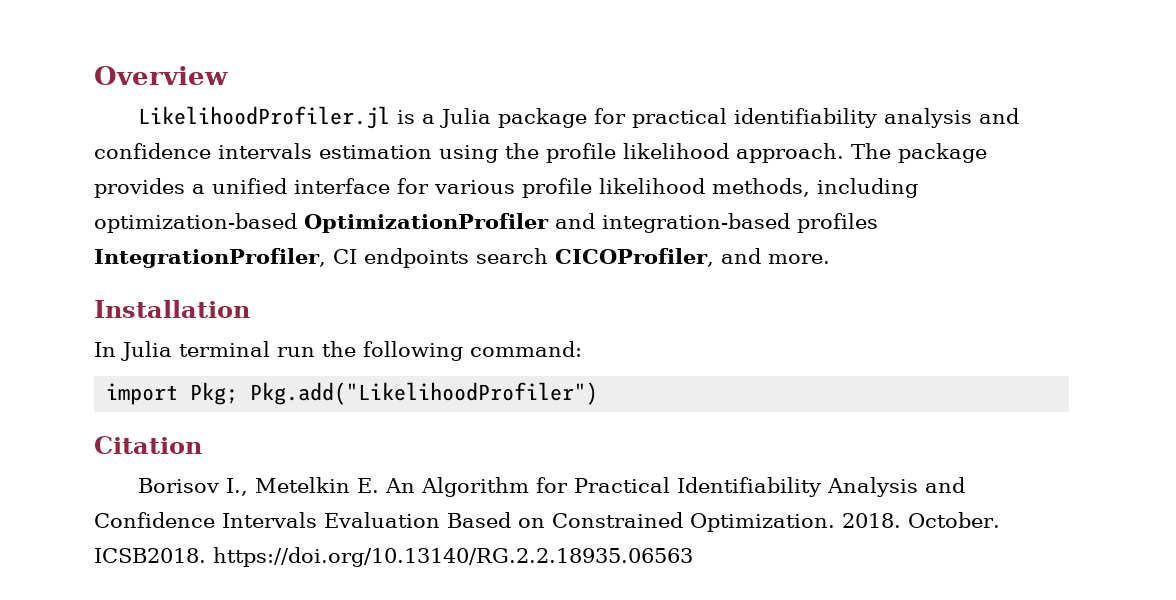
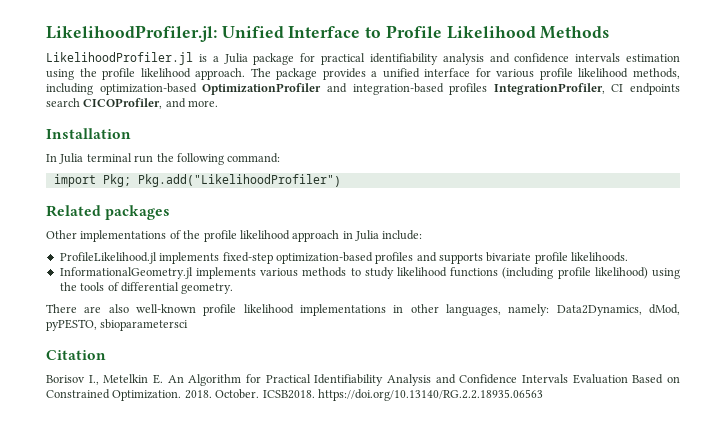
[94,66,228,85] Overview -> [46,25,610,42] LikelihoodProfiler.jl: Unified Interface to Profile Likelihood Methods
(599, 393) none -> [46,205,171,220] [46,230,423,242] [59,252,629,264] [59,267,680,279] [59,282,234,294] [46,304,680,316] [46,319,189,331] // Related packages // Other implementations of the profile likelihood approach in Julia include: // ProfileLikelihood.jl implements fixed-step optimization-based profiles and supports bivariate profile likelihoods. // InformationalGeometry.jl implements various methods to study likelihood functions (including profile likelihood) using the tools of differential geometry. // There are also well-known profile likelihood implementations in other languages, namely: Data2Dynamics, dMod, pyPESTO, sbioparametersci

